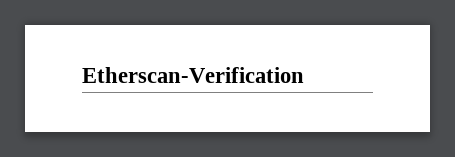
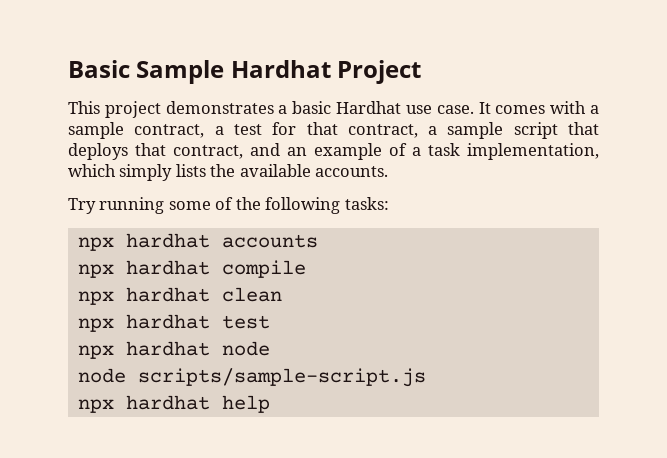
[82,67,304,83] Etherscan-Verification -> [68,60,422,84] [68,101,599,118] [68,122,600,139] [68,143,599,160] [68,164,389,181] [68,197,389,214] [77,233,318,251] [77,260,306,278] [77,287,282,305] [77,314,270,332] [77,341,270,359] [77,368,426,387] [77,395,270,413] Basic Sample Hardhat Project // This project demonstrates a basic Hardhat use case. It comes with a sample contract, a test for that contract, a sample script that deploys that contract, and an example of a task implementation, which simply lists the available accounts. // Try running some of the following tasks: // npx hardhat accounts // npx hardhat compile // npx hardhat clean // npx hardhat test // npx hardhat node // node scripts/sample-script.js // npx hardhat help

